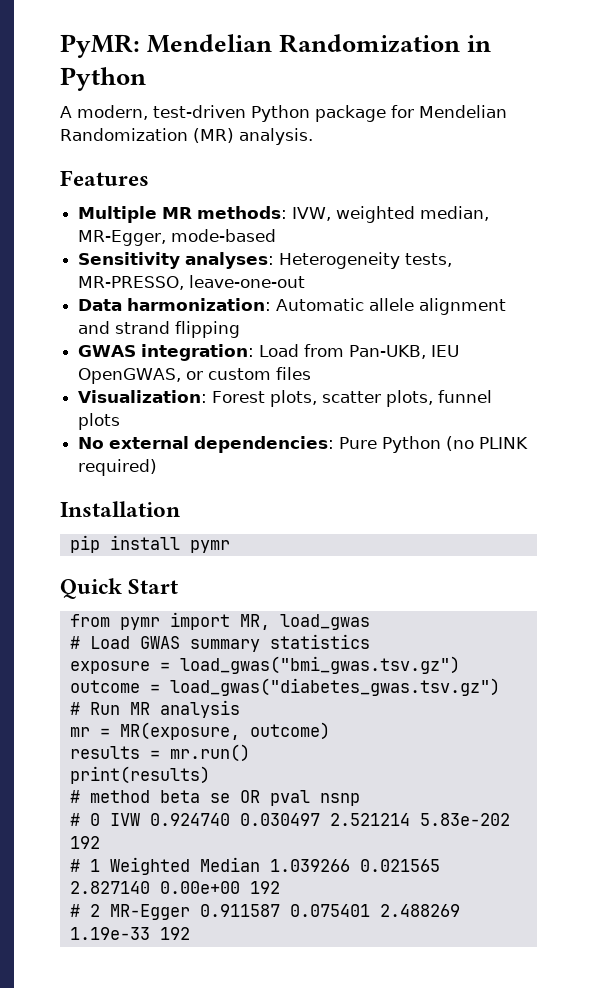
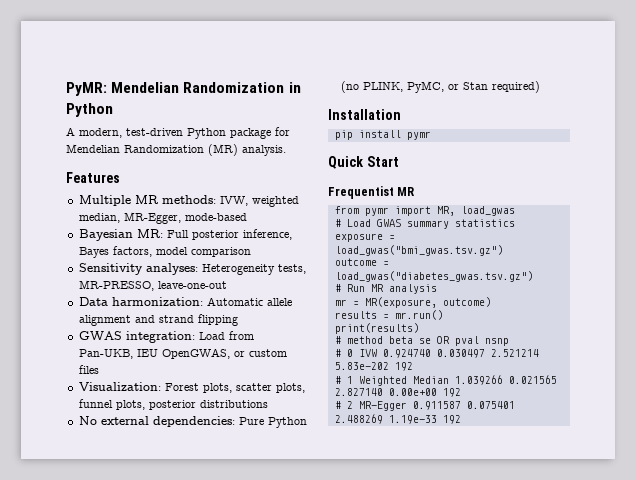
(277, 235) none -> [78,229,292,241] [78,246,251,258] // Bayesian MR: Full posterior inference, Bayes factors, model comparison
[78,413,121,430] plots -> [115,400,268,410] plots, posterior distributions
[479,437,529,449] PLINK -> [362,81,488,93] PLINK, PyMC, or Stan
(179, 586) none -> [328,186,415,199] // Frequentist MR

